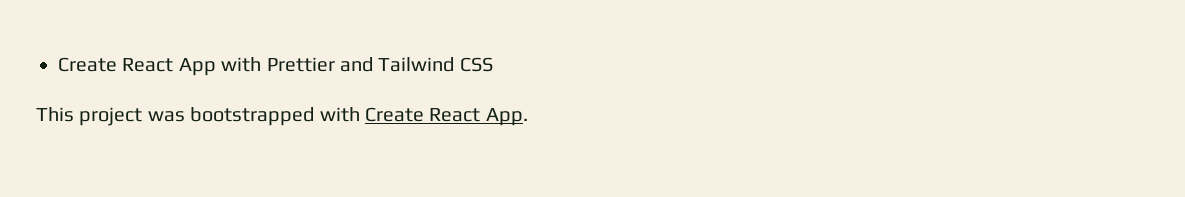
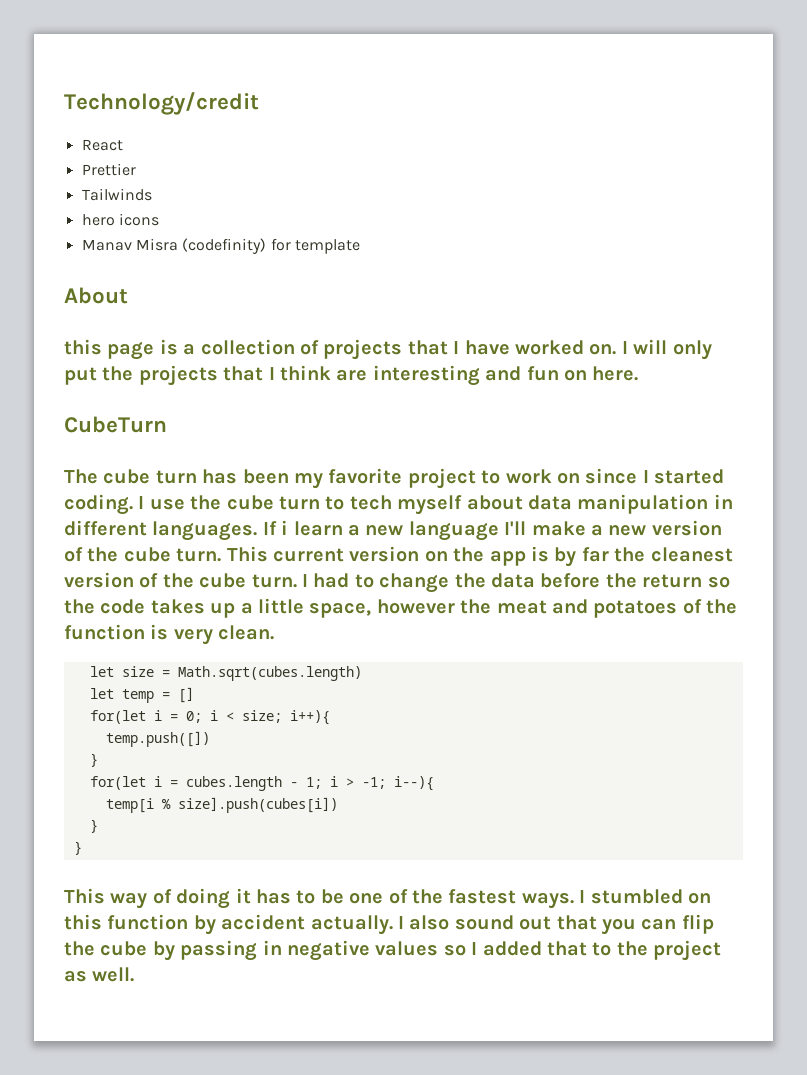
[58,57,262,76] Create React App with -> [64,92,259,115] [81,139,123,151] Technology/credit // React //
[340,57,493,72] [36,107,528,126] and Tailwind CSS // This project was bootstrapped with Create React App. -> [81,188,152,201] [81,213,159,226] [81,238,360,254] [64,287,128,304] [64,339,712,360] [64,365,639,386] [64,416,167,433] [64,468,725,489] [64,494,733,515] [64,520,722,541] [64,546,733,567] [64,572,730,593] [64,598,738,618] [64,624,275,645] [89,666,362,681] [89,687,194,703] [89,710,330,725] [105,731,210,747] [89,753,98,767] [89,776,434,791] [105,797,338,813] [89,819,98,833] [73,841,82,855] [64,888,711,909] [64,914,714,935] [64,940,722,961] [64,967,135,982] // Tailwinds // hero icons // Manav Misra (codefinity) for template // About // this page is a collection of projects that I have worked on. I will only put the projects that I think are interesting and fun on here. // CubeTurn // The cube turn has been my favorite project to work on since I started coding. I use the cube turn to tech myself about data manipulation in different languages. If i learn a new language I'll make a new version of the cube turn. This current version on the app is by far the cleanest version of the cube turn. I had to change the data before the return so the code takes up a little space, however the meat and potatoes of the function is very clean. // let size = Math.sqrt(cubes.length) // let temp = [] // for(let i = 0; i < size; i++){ // temp.push([]) // } // for(let i = cubes.length - 1; i > -1; i--){ // temp[i % size].push(cubes[i]) // } // } // This way of doing it has to be one of the fastest ways. I stumbled on this function by accident actually. I also sound out that you can flip the cube by passing in negative values so I added that to the project as well.

